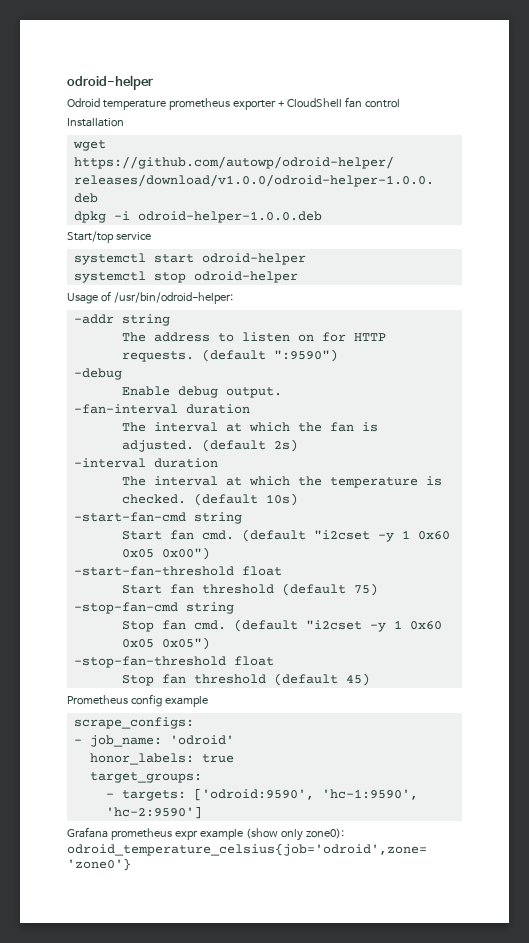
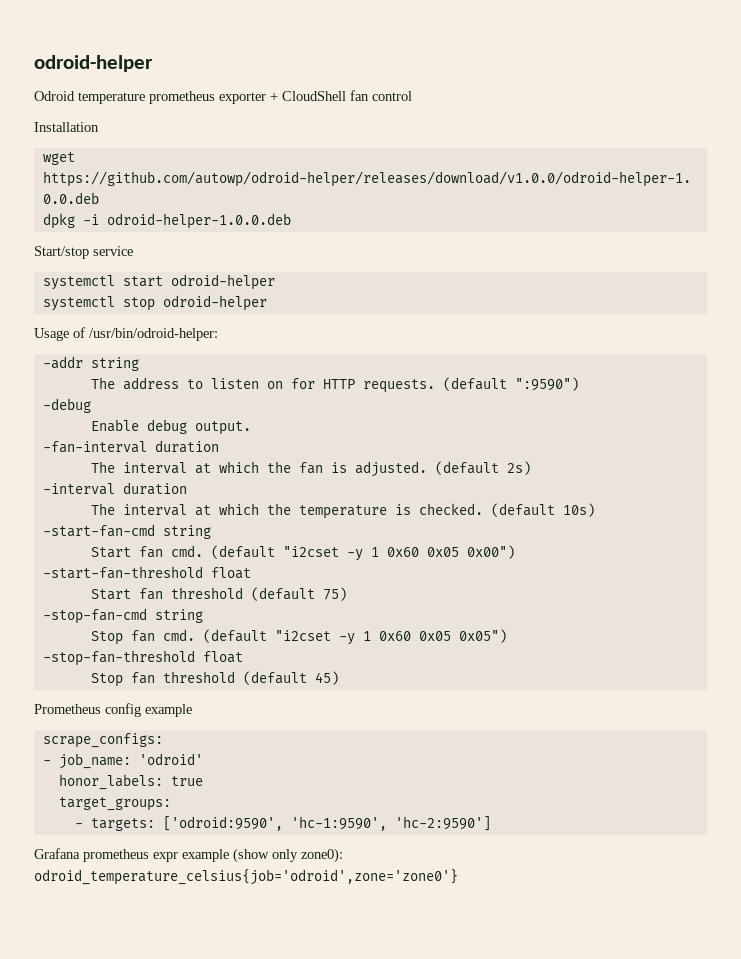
[67,231,114,243] Start/top -> [34,246,89,259] Start/stop

